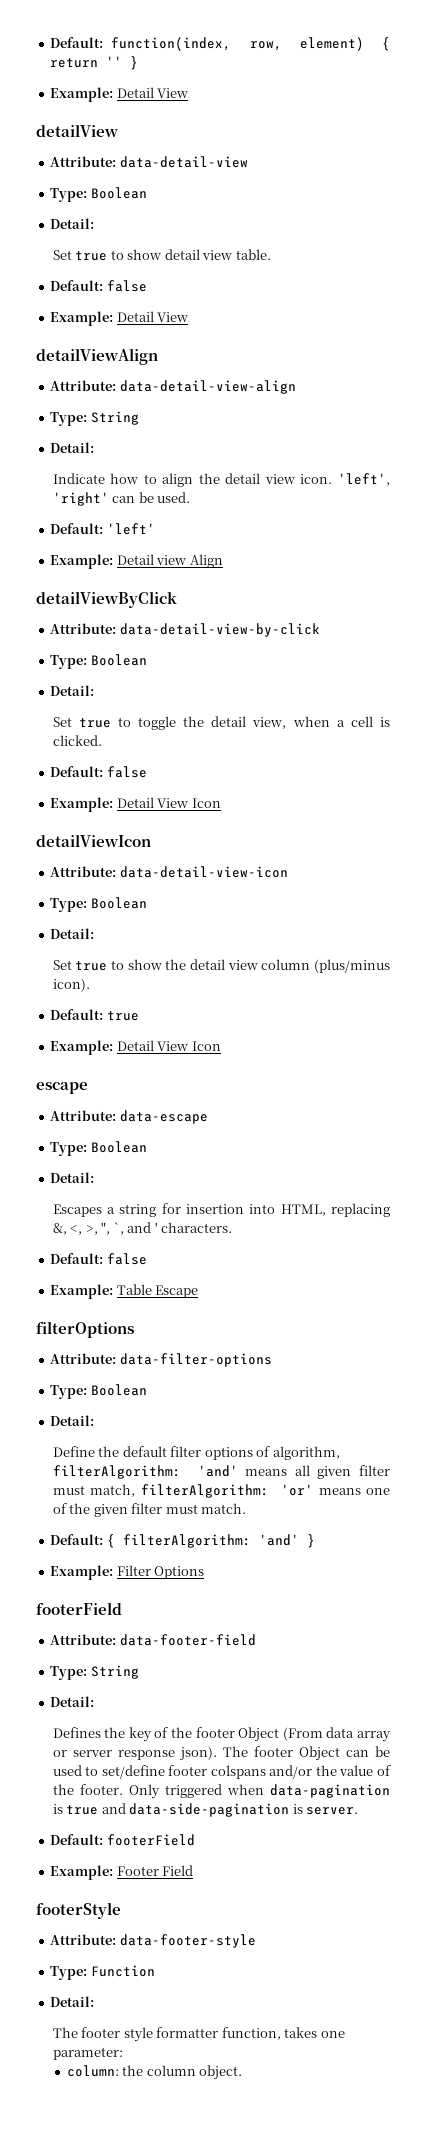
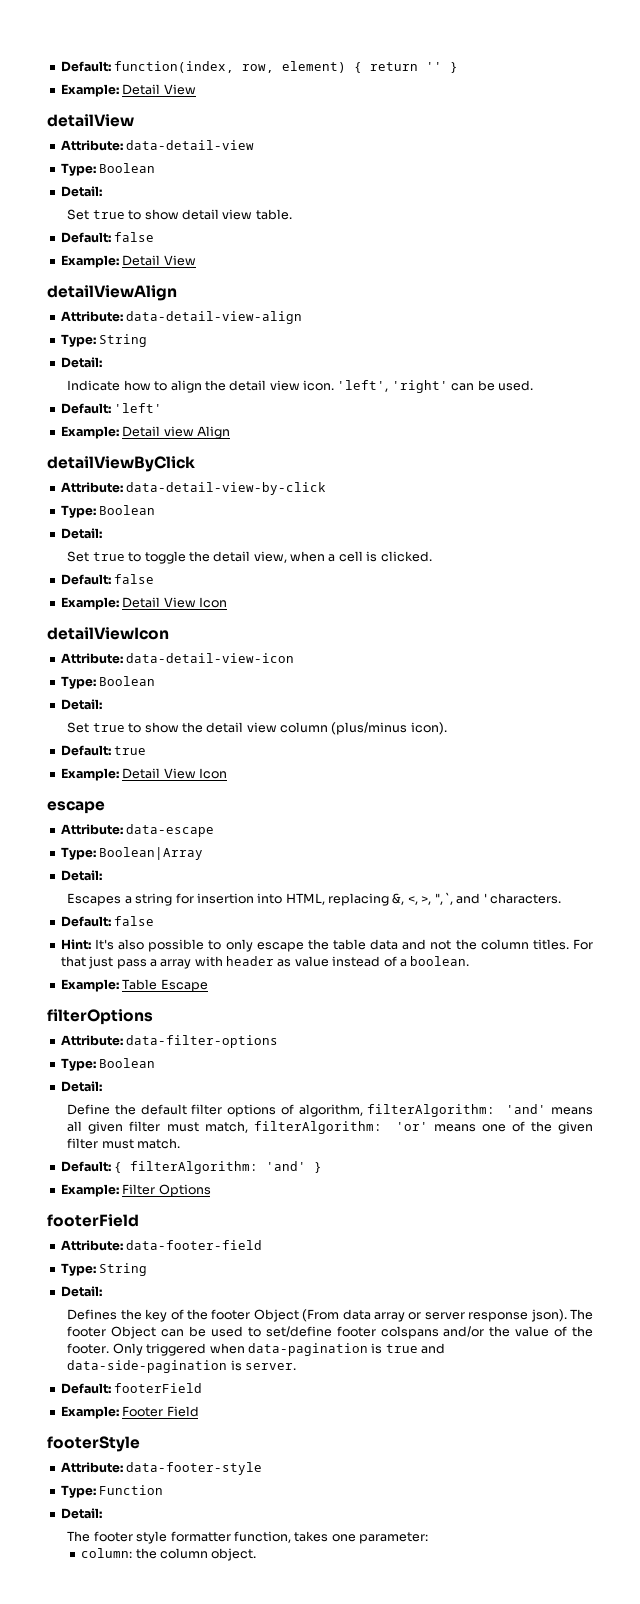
[90,1141,147,1153] Boolean -> [99,847,204,860] Boolean|Array
(147, 1259) none -> [60,939,593,952] [60,956,470,969] // Hint: It's also possible to only escape the table data and not the column titles. For that just pass a array with header as value instead of a boolean.

